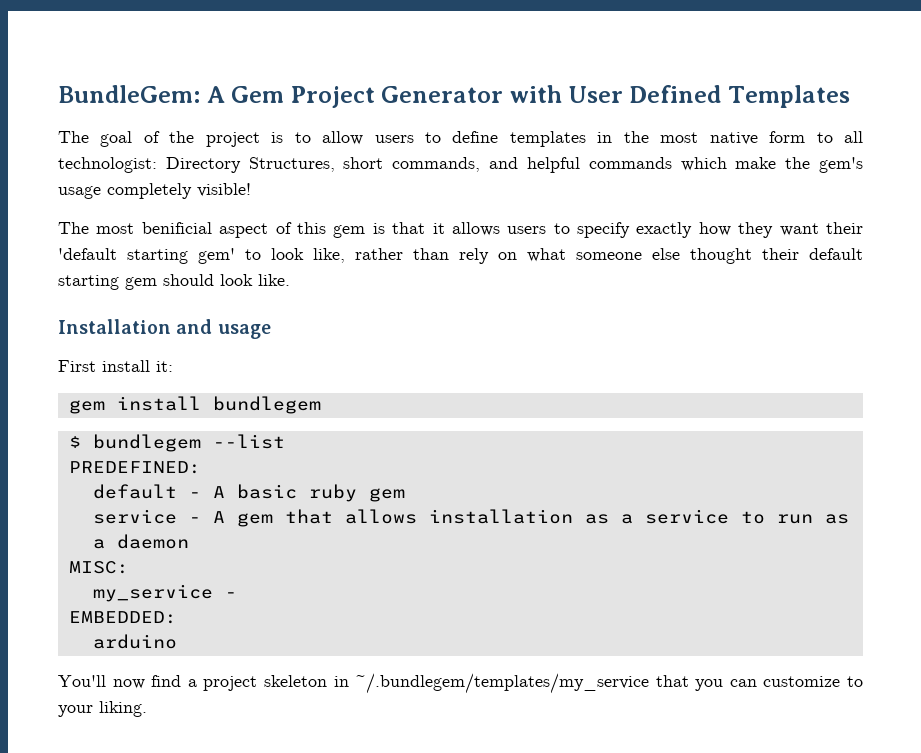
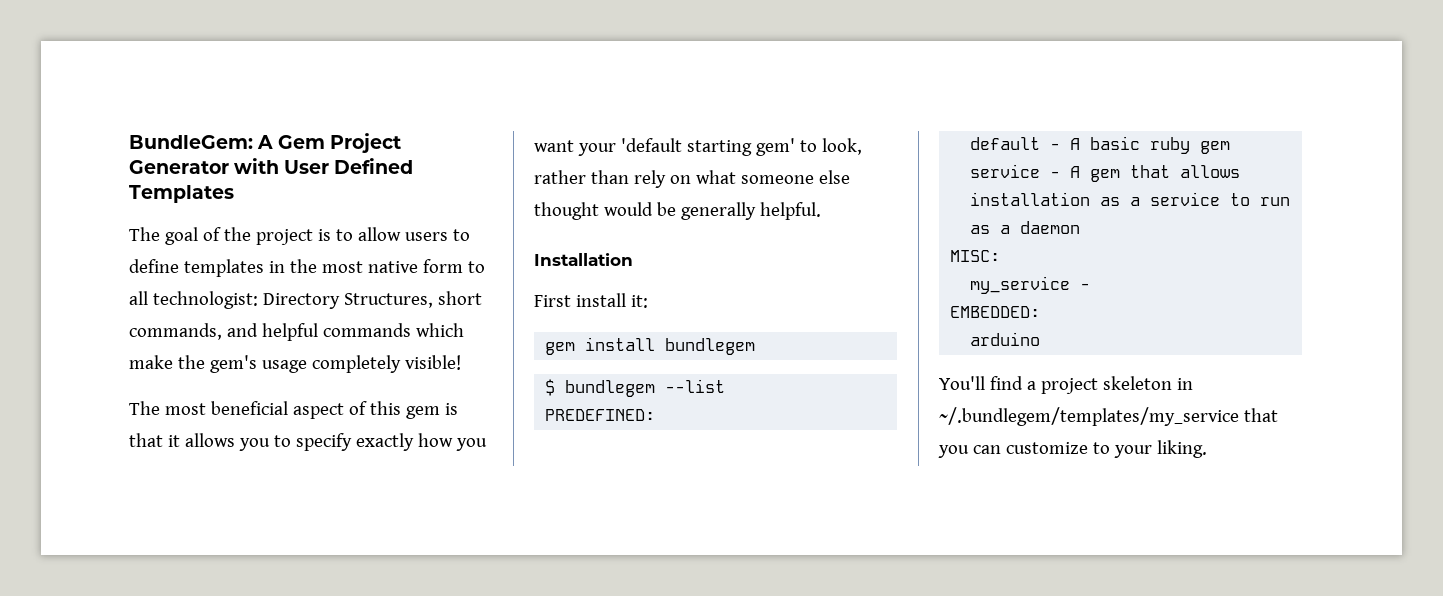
[141,222,212,234] benificial -> [210,401,288,415] beneficial
[507,226,547,234] users -> [238,438,270,451] you
[738,222,864,238] they want their -> [455,438,487,451] [534,140,616,156] you want your
[271,248,345,263] look like, -> [821,138,862,155] look,
[762,248,863,260] [58,274,290,290] their default starting gem should look like. -> [603,202,821,220] would be generally helpful.
[176,319,271,339] and usage -> (633, 259) none
[112,679,145,689] now -> (985, 383) none

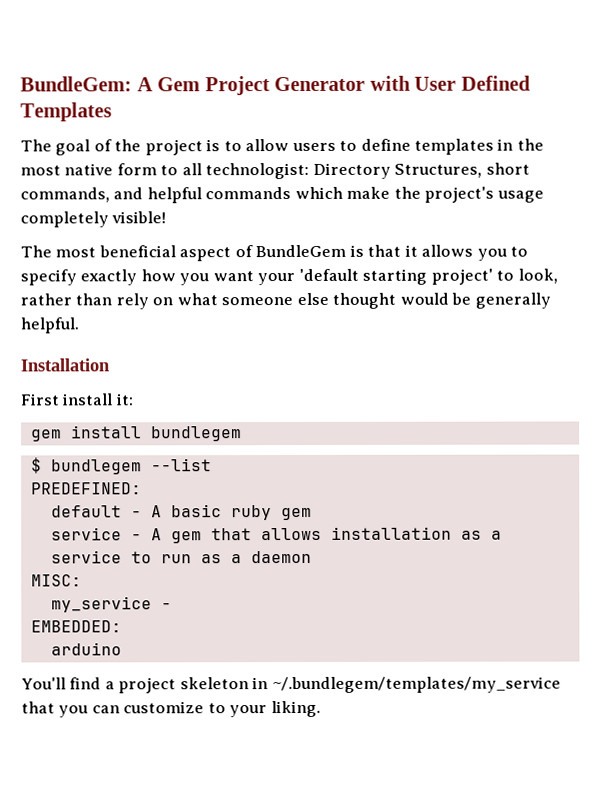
[209,355,257,373] gem's -> [424,186,495,203] project's
[369,401,440,419] this gem -> [255,244,347,258] BundleGem
[755,138,795,156] gem' -> [430,268,493,285] project'

